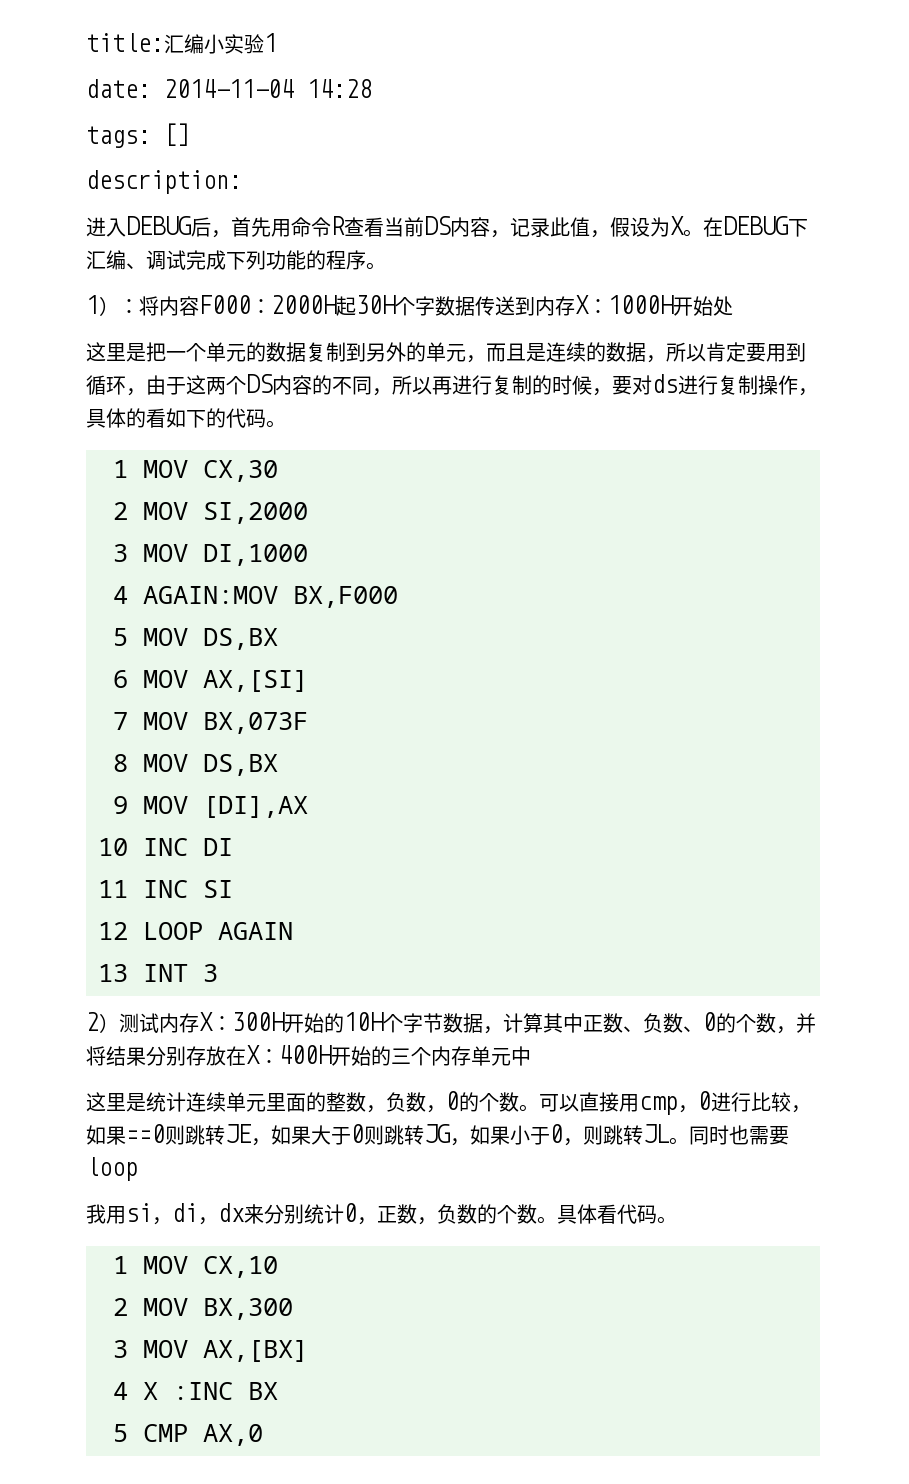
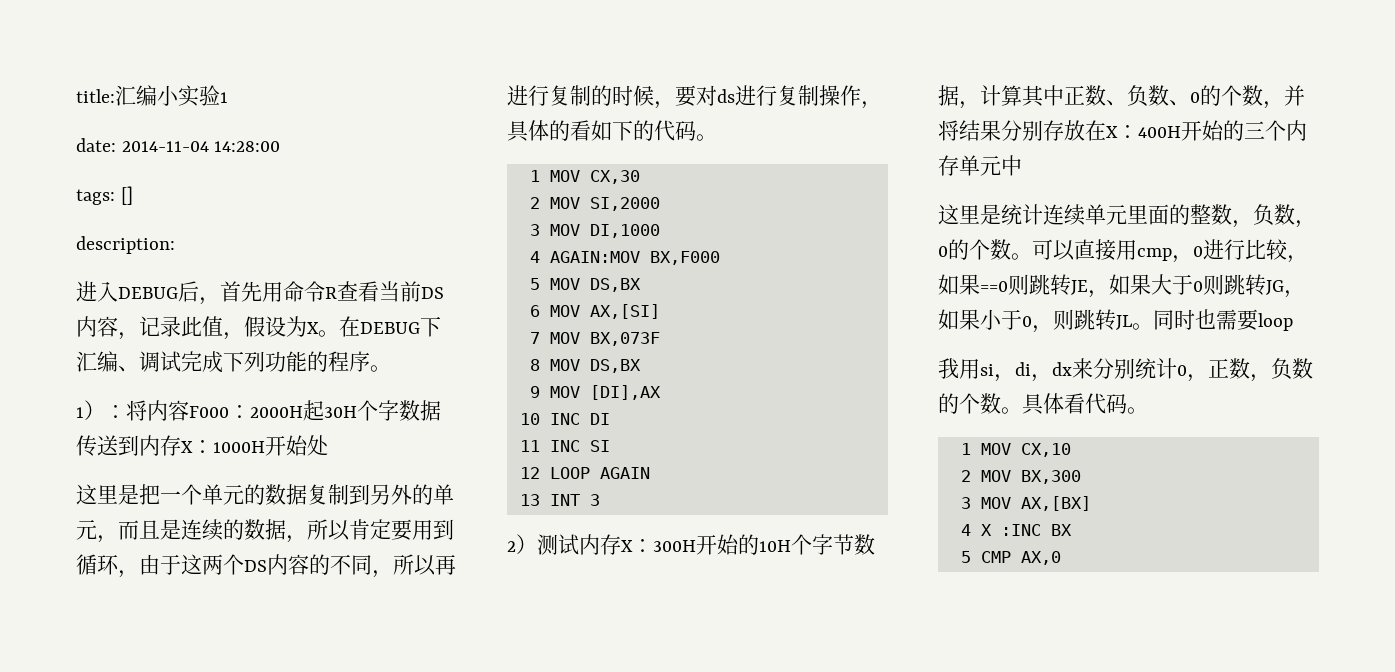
[307,79,372,98] 14:28 -> [214,141,281,152] 14:28:00

